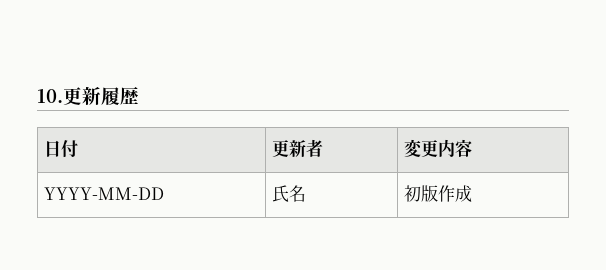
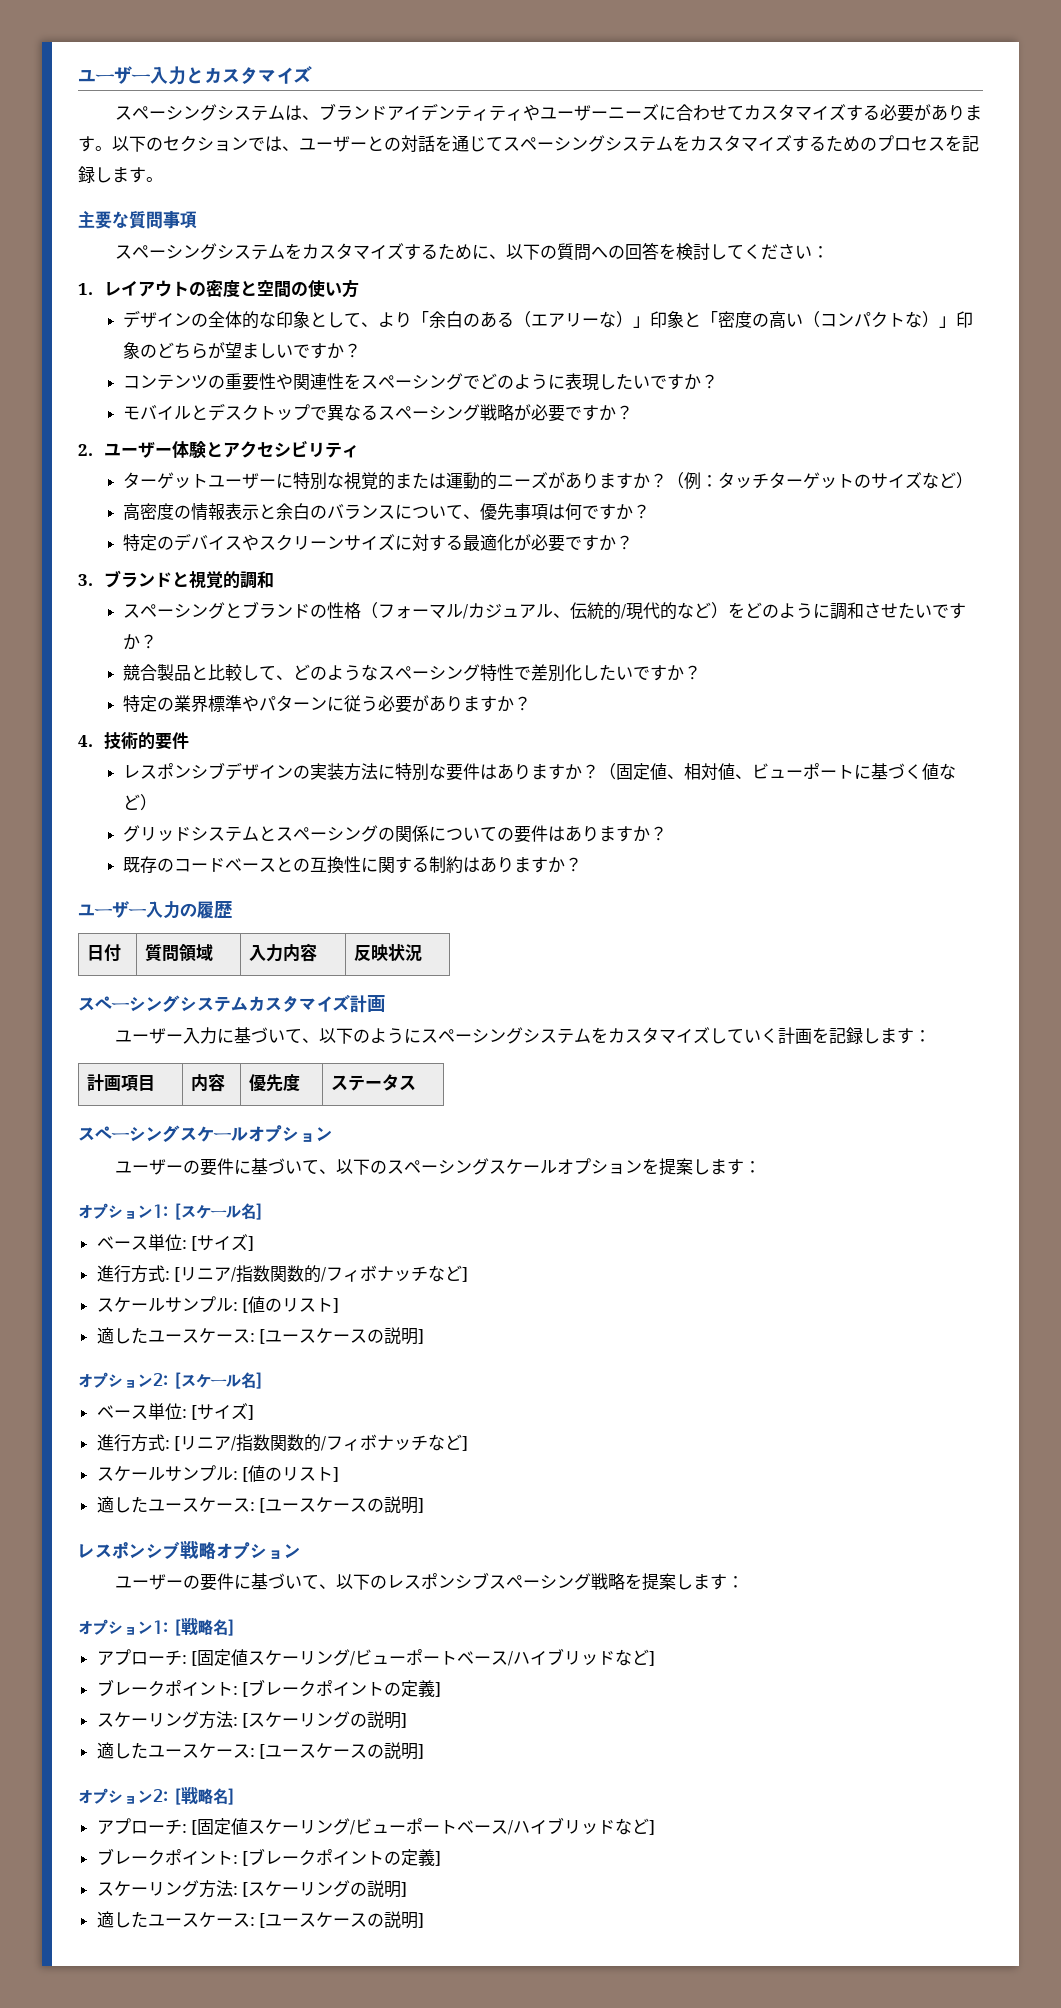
[37,86,139,105] [44,140,79,158] [272,139,324,157] [404,139,473,157] [44,187,165,200] [272,185,307,202] [404,185,473,202] 10.更新履歴 // 日付 | 更新者 | 変更内容 // YYYY-MM-DD | 氏名 | 初版作成 -> [78,66,312,85] [115,103,983,122] [78,135,979,152] [78,166,163,183] [78,210,197,229] [115,242,830,261] [78,279,360,298] [122,310,973,329] [122,342,361,359] [122,373,718,391] [122,403,633,422] [78,440,360,459] [122,472,973,490] [122,503,650,521] [122,533,633,552] [78,570,275,589] [122,601,966,620] [122,634,157,650] [122,664,701,682] [122,695,531,713] [78,732,190,750] [122,762,956,781] [122,794,157,811] [122,825,667,843] [122,856,582,874] [78,901,233,919] [86,944,121,962] [144,944,213,962] [248,943,317,962] [353,944,422,962] [78,994,386,1013] [115,1027,932,1044] [86,1074,155,1091] [190,1073,225,1092] [248,1074,300,1092] [330,1074,416,1091] [78,1125,333,1142] [115,1158,762,1176] [78,1203,264,1220] [96,1234,255,1251] [96,1265,469,1283] [96,1296,340,1313] [96,1327,425,1345] [78,1372,264,1389] [96,1403,255,1420] [96,1434,469,1452] [96,1465,340,1482] [96,1496,425,1514] [78,1540,301,1560] [115,1572,745,1591] [78,1617,236,1636] [96,1648,656,1666] [96,1679,442,1697] [96,1711,408,1729] [96,1742,425,1760] [78,1786,236,1805] [96,1817,656,1835] [96,1848,442,1866] [96,1880,408,1898] [96,1911,425,1929] ユーザー入力とカスタマイズ // スペーシングシステムは、ブランドアイデンティティやユーザーニーズに合わせてカスタマイズする必要があります。以下のセクションでは、ユーザーとの対話を通じてスペーシングシステムをカスタマイズするためのプロセスを記録します。 // 主要な質問事項 // スペーシングシステムをカスタマイズするために、以下の質問への回答を検討してください： // 1.レイアウトの密度と空間の使い方 // デザインの全体的な印象として、より「余白のある（エアリーな）」印象と「密度の高い（コンパクトな）」印象のどちらが望ましいですか？ // コンテンツの重要性や関連性をスペーシングでどのように表現したいですか？ // モバイルとデスクトップで異なるスペーシング戦略が必要ですか？ // 2.ユーザー体験とアクセシビリティ // ターゲットユーザーに特別な視覚的または運動的ニーズがありますか？（例：タッチターゲットのサイズなど） // 高密度の情報表示と余白のバランスについて、優先事項は何ですか？ // 特定のデバイスやスクリーンサイズに対する最適化が必要ですか？ // 3.ブランドと視覚的調和 // スペーシングとブランドの性格（フォーマル/カジュアル、伝統的/現代的など）をどのように調和させたいですか？ // 競合製品と比較して、どのようなスペーシング特性で差別化したいですか？ // 特定の業界標準やパターンに従う必要がありますか？ // 4.技術的要件 // レスポンシブデザインの実装方法に特別な要件はありますか？（固定値、相対値、ビューポートに基づく値など） // グリッドシステムとスペーシングの関係についての要件はありますか？ // 既存のコードベースとの互換性に関する制約はありますか？ // ユーザー入力の履歴 // 日付 | 質問領域 | 入力内容 | 反映状況 // スペーシングシステムカスタマイズ計画 // ユーザー入力に基づいて、以下のようにスペーシングシステムをカスタマイズしていく計画を記録します： // 計画項目 | 内容 | 優先度 | ステータス // スペーシングスケールオプション // ユーザーの要件に基づいて、以下のスペーシングスケールオプションを提案します： // オプション1: [スケール名] // ベース単位: [サイズ] // 進行方式: [リニア/指数関数的/フィボナッチなど] // スケールサンプル: [値のリスト] // 適したユースケース: [ユースケースの説明] // オプション2: [スケール名] // ベース単位: [サイズ] // 進行方式: [リニア/指数関数的/フィボナッチなど] // スケールサンプル: [値のリスト] // 適したユースケース: [ユースケースの説明] // レスポンシブ戦略オプション // ユーザーの要件に基づいて、以下のレスポンシブスペーシング戦略を提案します： // オプション1: [戦略名] // アプローチ: [固定値スケーリング/ビューポートベース/ハイブリッドなど] // ブレークポイント: [ブレークポイントの定義] // スケーリング方法: [スケーリングの説明] // 適したユースケース: [ユースケースの説明] // オプション2: [戦略名] // アプローチ: [固定値スケーリング/ビューポートベース/ハイブリッドなど] // ブレークポイント: [ブレークポイントの定義] // スケーリング方法: [スケーリングの説明] // 適したユースケース: [ユースケースの説明]

